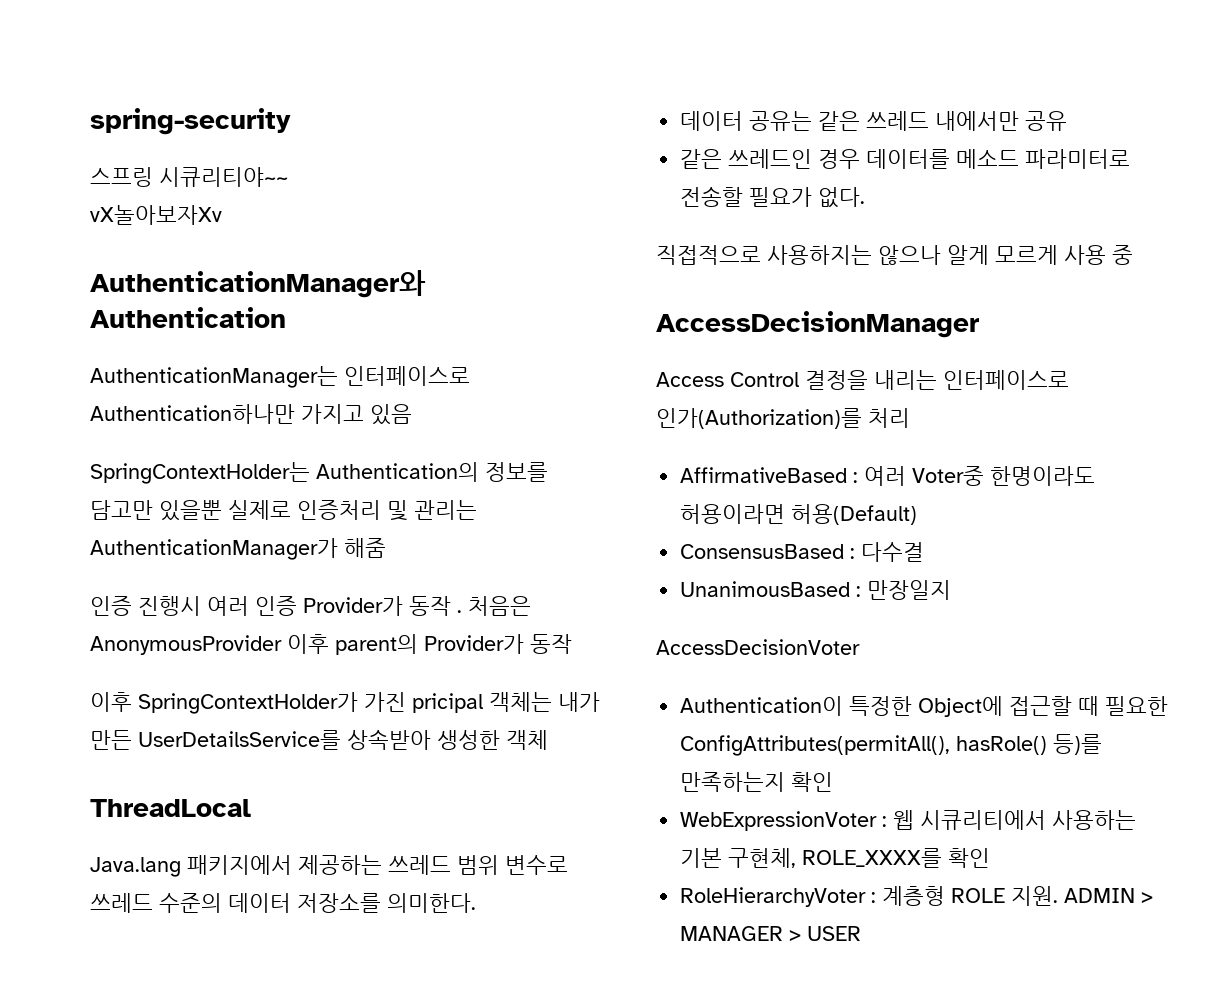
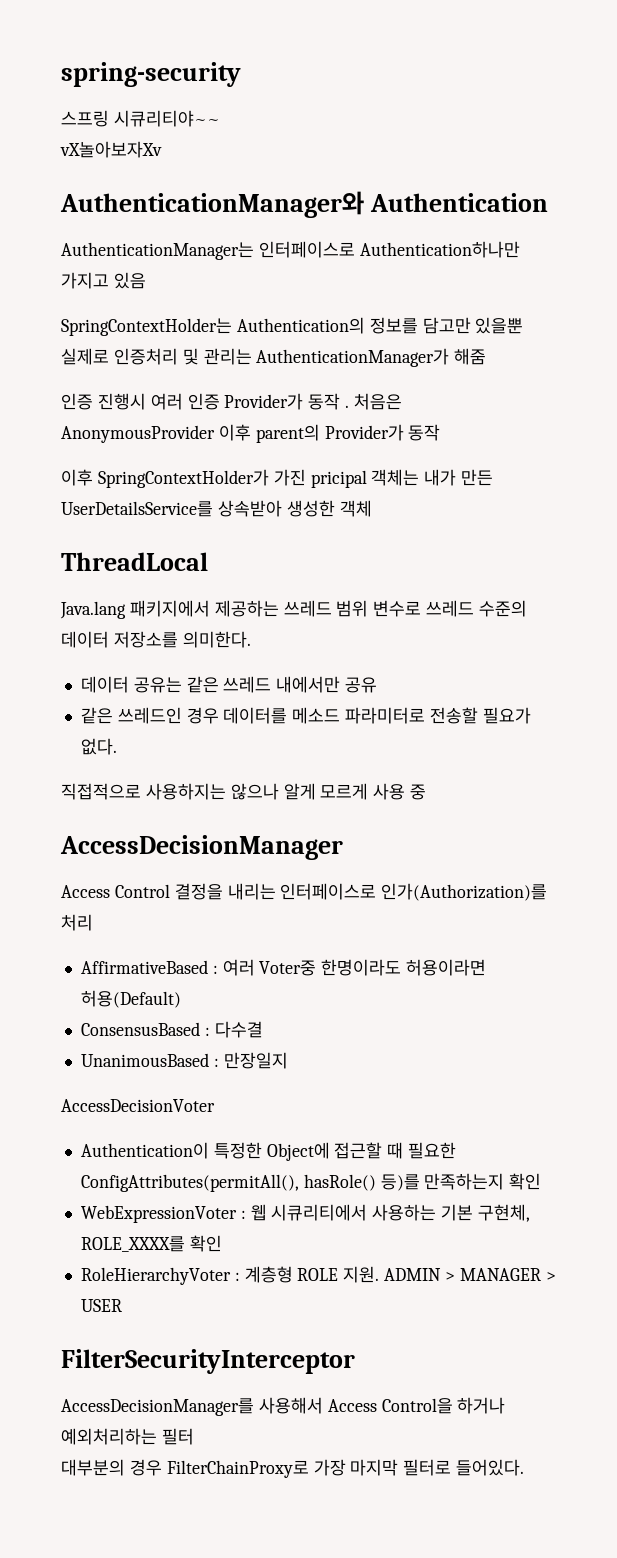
(862, 933) none -> [61,1349,355,1374] [61,1397,506,1416] [61,1428,194,1445] [61,1459,525,1478] // FilterSecurityInterceptor // AccessDecisionManager를 사용해서 Access Control을 하거나 예외처리하는 필터 // 대부분의 경우 FilterChainProxy로 가장 마지막 필터로 들어있다.

